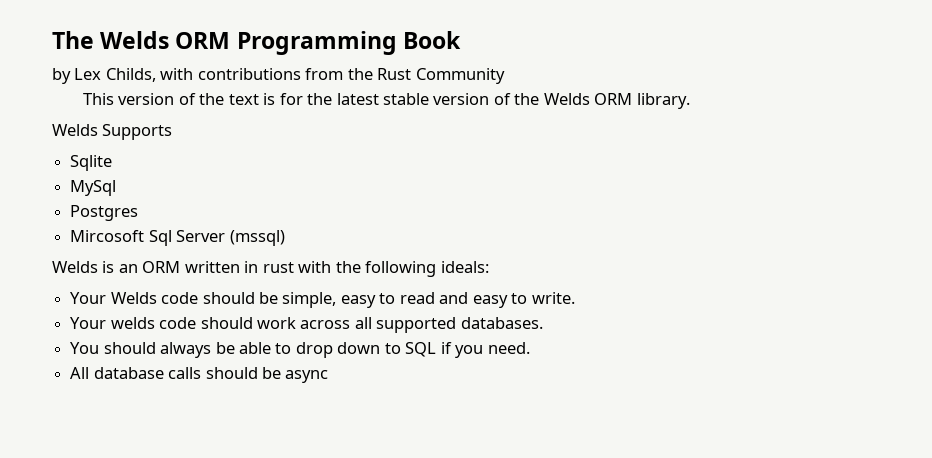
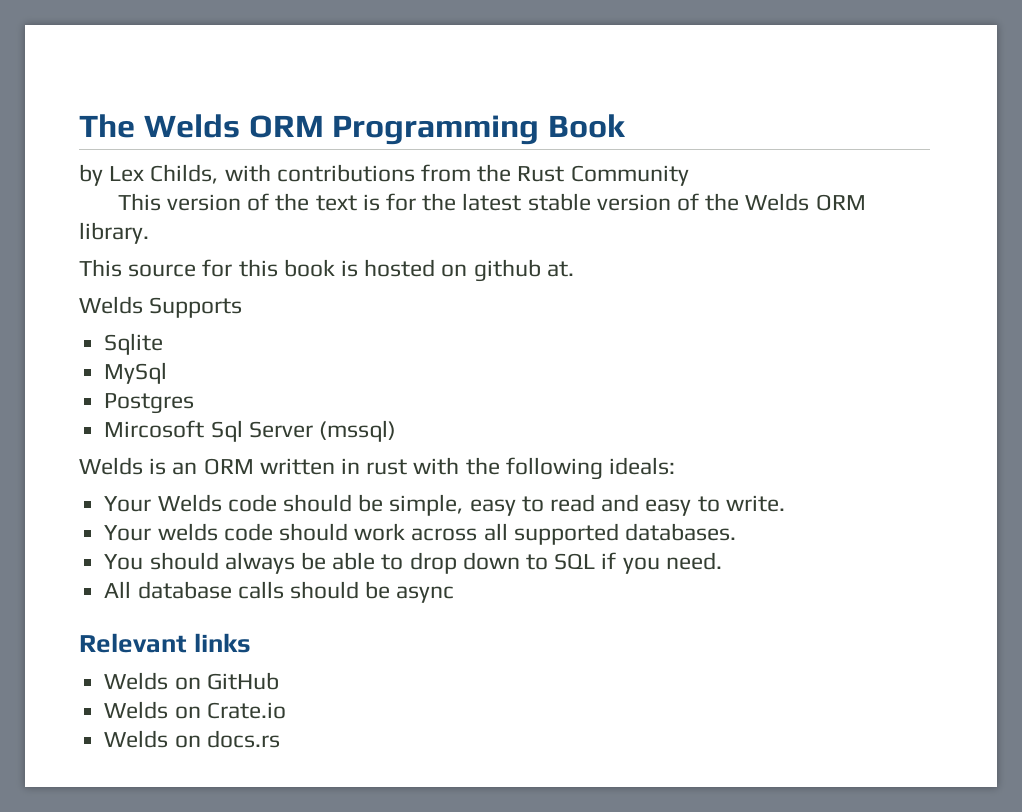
(690, 101) none -> [79,259,574,282] // This source for this book is hosted on github at.
(329, 376) none -> [79,633,252,653] [104,672,279,690] [104,701,286,719] [104,730,280,748] // Relevant links // Welds on GitHub // Welds on Crate.io // Welds on docs.rs

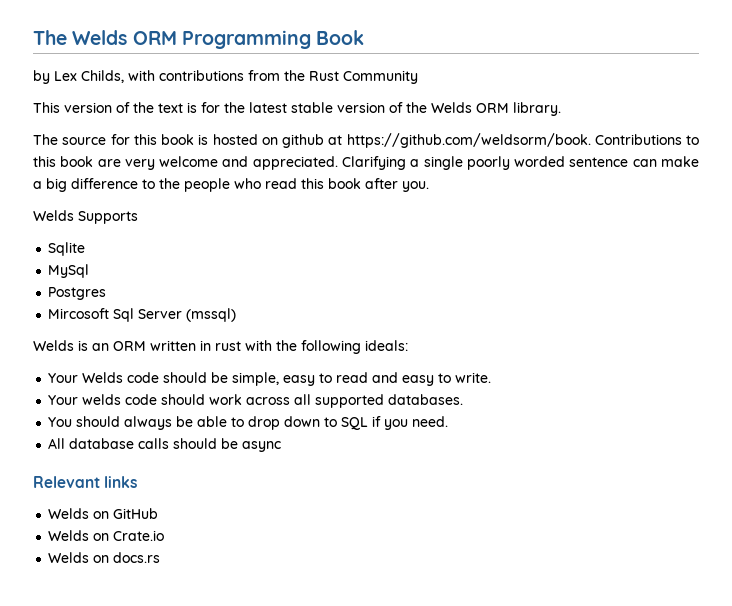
[79,259,122,277] This -> [33,134,58,145] The
[546,261,574,277] at. -> [328,133,699,148] [33,156,700,170] [33,178,429,192] at https://github.com/weldsorm/book. Contributions to this book are very welcome and appreciated. Clarifying a single poorly worded sentence can make a big difference to the people who read this book after you.

